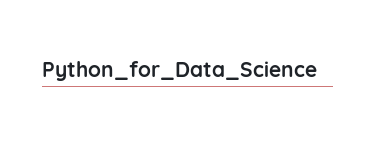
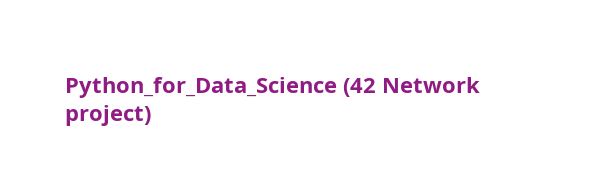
(317, 71) none -> [343,77,480,97] [65,105,151,126] (42 Network project)

